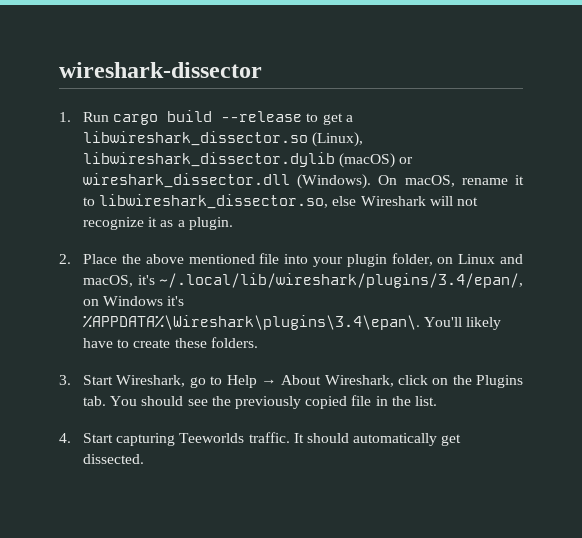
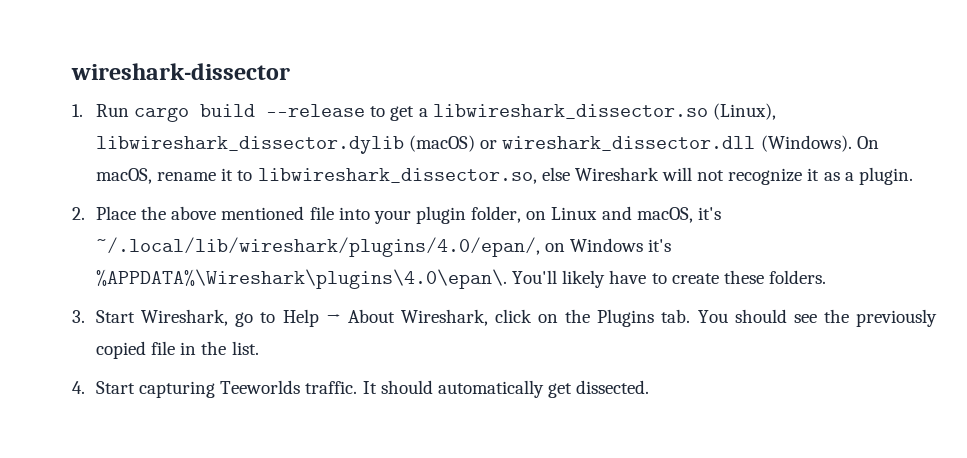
[159,273,523,288] ~/.local/lib/wireshark/plugins/3.4/epan/, -> [96,237,541,257] ~/.local/lib/wireshark/plugins/4.0/epan/,
[83,315,421,330] %APPDATA%\Wireshark\plugins\3.4\epan\. -> [96,269,508,289] %APPDATA%\Wireshark\plugins\4.0\epan\.

